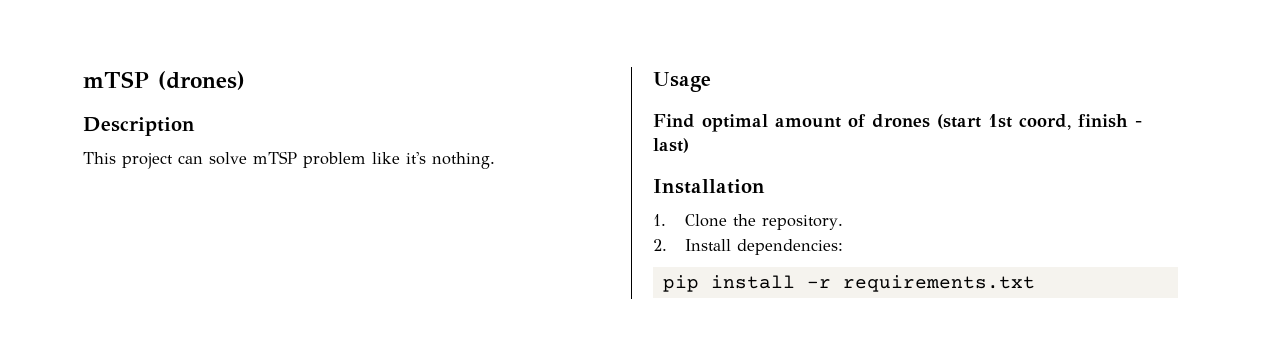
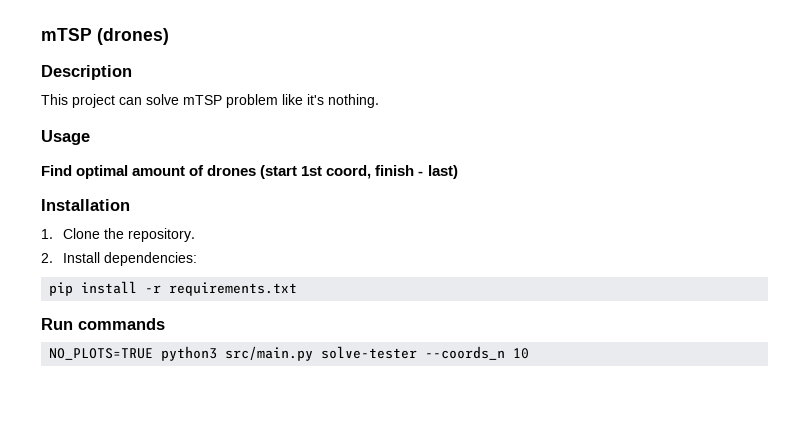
(1035, 283) none -> [41,318,165,330] [49,346,530,361] // Run commands // NO_PLOTS=TRUE python3 src/main.py solve-tester --coords_n 10

